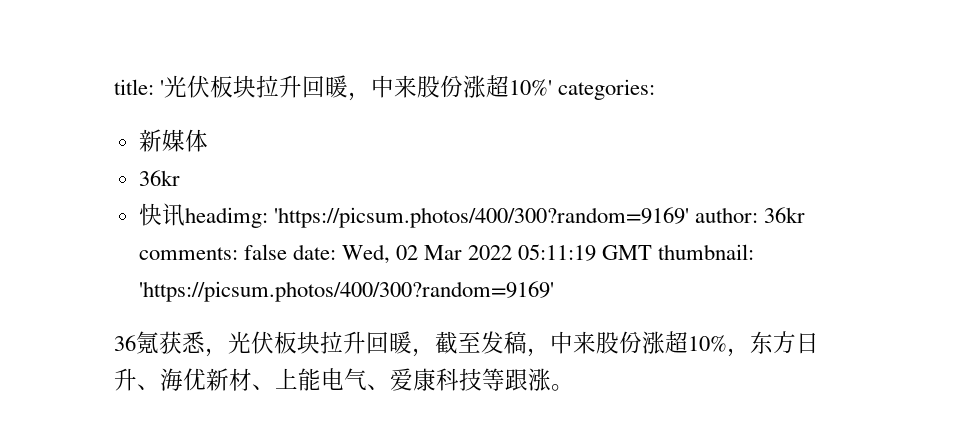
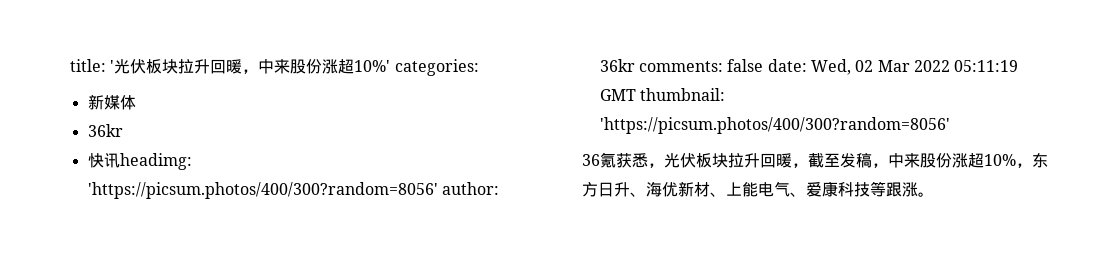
[273,207,689,228] 'https://picsum.photos/400/300?random=9169' -> [87,182,438,199] 'https://picsum.photos/400/300?random=8056'
[138,281,554,302] 'https://picsum.photos/400/300?random=9169' -> [599,117,950,134] 'https://picsum.photos/400/300?random=8056'

